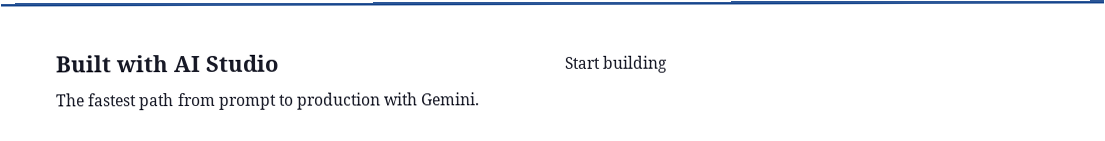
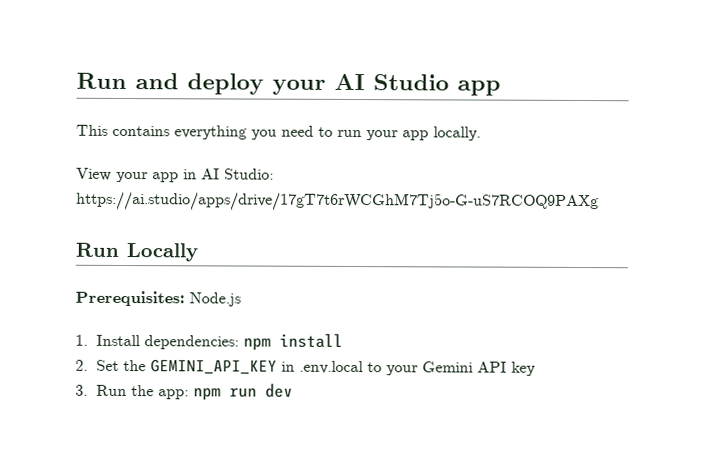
[55,54,279,73] [56,92,481,111] [564,55,669,73] Built with AI Studio // The fastest path from prompt to production with Gemini. // Start building -> [76,72,501,96] [76,124,481,141] [76,167,274,183] [76,191,599,213] [75,242,198,262] [75,290,241,307] [75,333,344,351] [75,359,537,376] [75,383,294,401] Run and deploy your AI Studio app // This contains everything you need to run your app locally. // View your app in AI Studio: https://ai.studio/apps/drive/17gT7t6rWCGhM7Tj5o-G-uS7RCOQ9PAXg // Run Locally // Prerequisites: Node.js // 1. Install dependencies: npm install // 2. Set the GEMINI_API_KEY in .env.local to your Gemini API key // 3. Run the app: npm run dev

